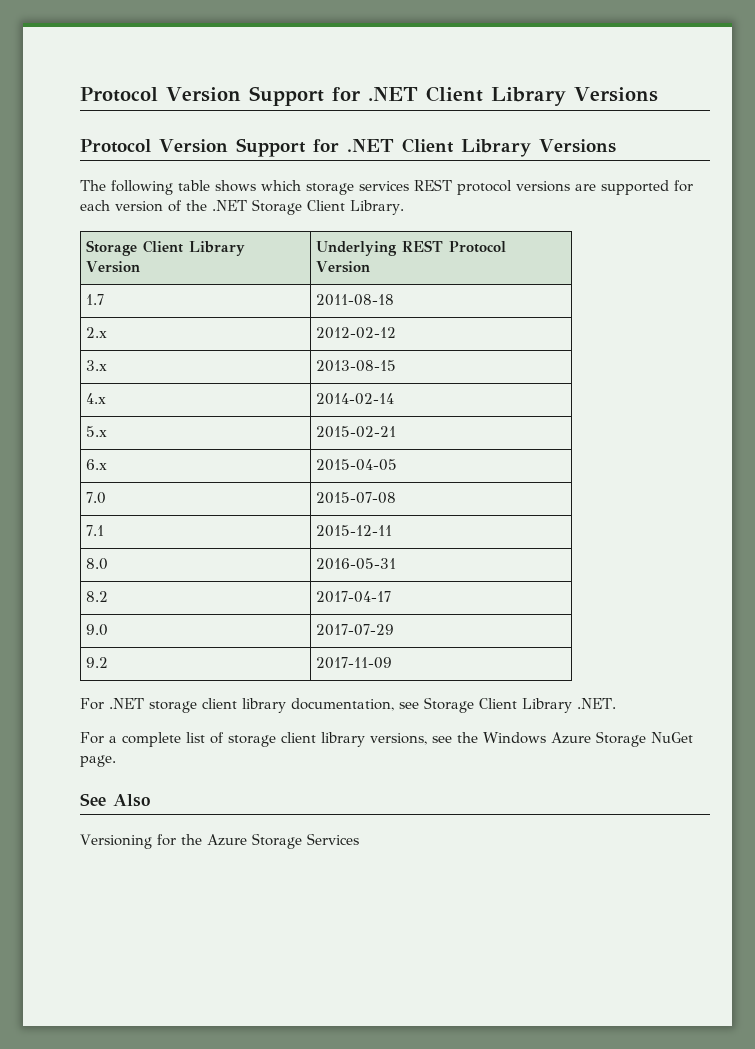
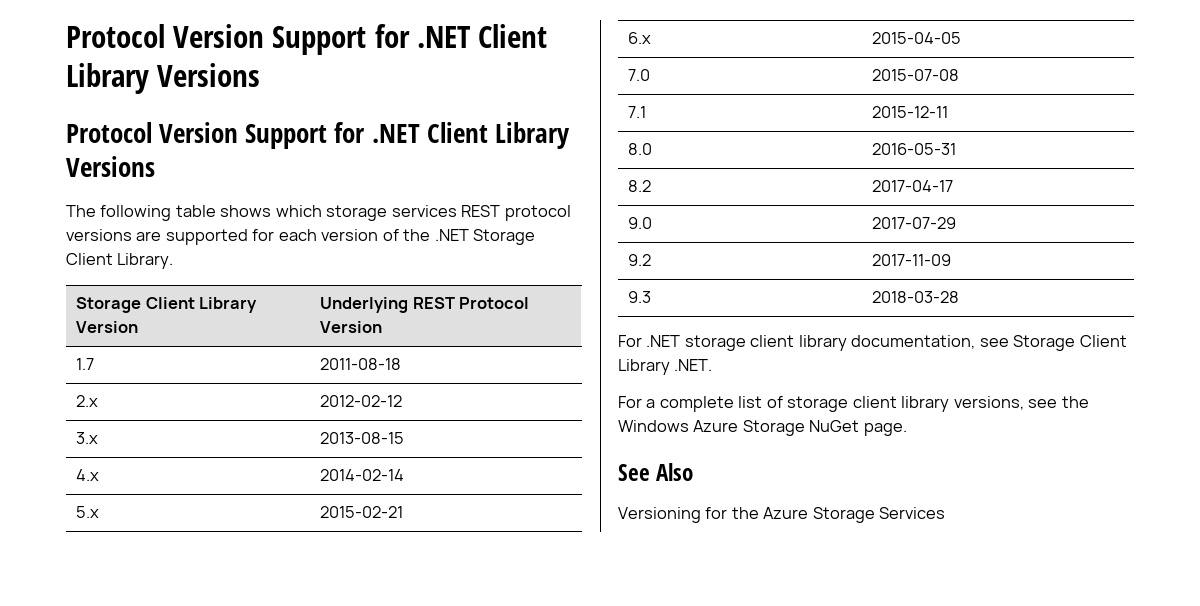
(393, 663) none -> [628,291,652,303] [872,291,960,303] // 9.3 | 2018-03-28

